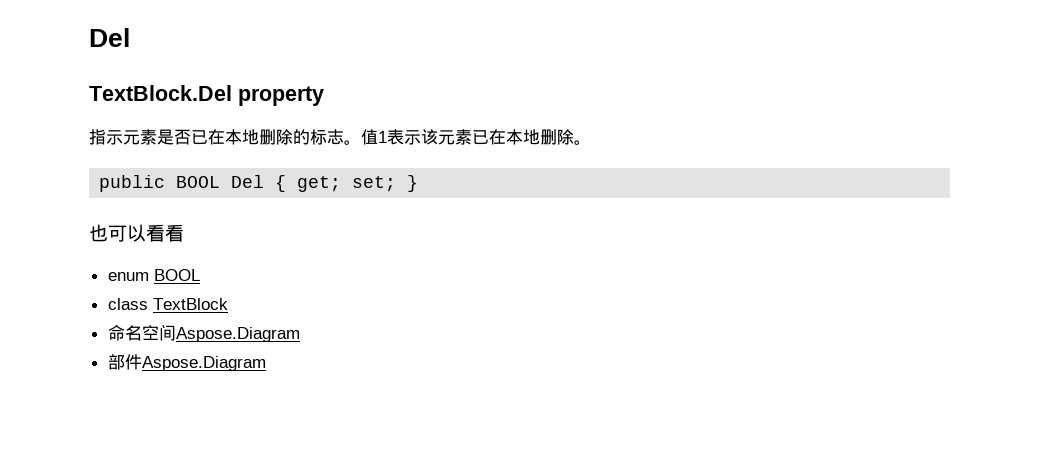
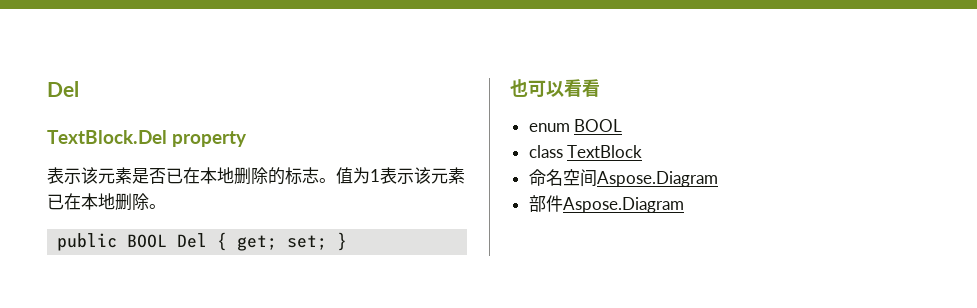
[89,129,123,145] 指示 -> [47,167,98,184] 表示该
(378, 137) none -> [353,167,370,184] 为

